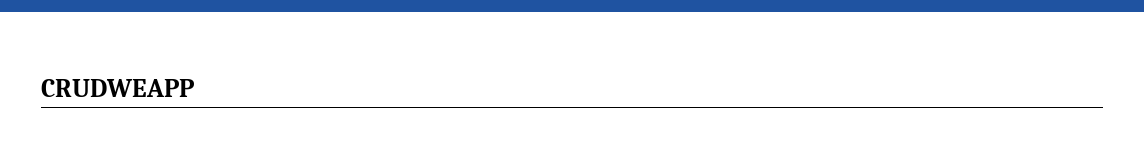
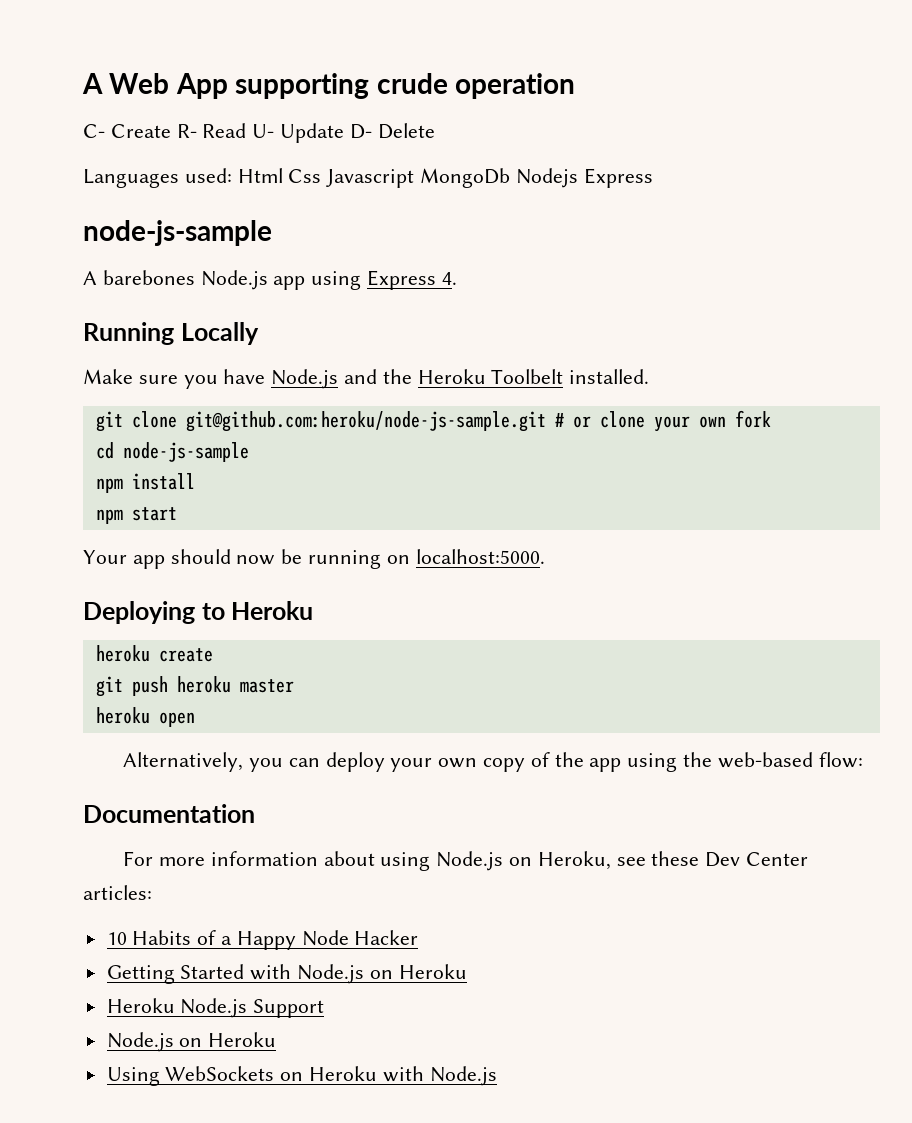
[41,79,194,97] CRUDWEAPP -> [82,73,576,99] [83,123,435,143] [83,168,653,188] [83,220,272,246] [83,270,457,290] [83,322,259,345] [83,369,650,389] [95,410,771,432] [95,442,249,462] [95,473,195,493] [95,507,177,524] [83,549,545,569] [83,601,314,624] [95,645,213,662] [95,676,294,697] [95,707,195,727] [123,752,863,772] [83,804,255,823] [123,851,809,871] [83,885,152,900] [106,930,419,950] [106,964,467,984] [106,998,325,1018] [106,1032,277,1052] [106,1066,497,1086] A Web App supporting crude operation // C- Create R- Read U- Update D- Delete // Languages used: Html Css Javascript MongoDb Nodejs Express // node-js-sample // A barebones Node.js app using Express 4. // Running Locally // Make sure you have Node.js and the Heroku Toolbelt installed. // git clone git@github.com:heroku/node-js-sample.git # or clone your own fork // cd node-js-sample // npm install // npm start // Your app should now be running on localhost:5000. // Deploying to Heroku // heroku create // git push heroku master // heroku open // Alternatively, you can deploy your own copy of the app using the web-based flow: // Documentation // For more information about using Node.js on Heroku, see these Dev Center articles: // 10 Habits of a Happy Node Hacker // Getting Started with Node.js on Heroku // Heroku Node.js Support // Node.js on Heroku // Using WebSockets on Heroku with Node.js

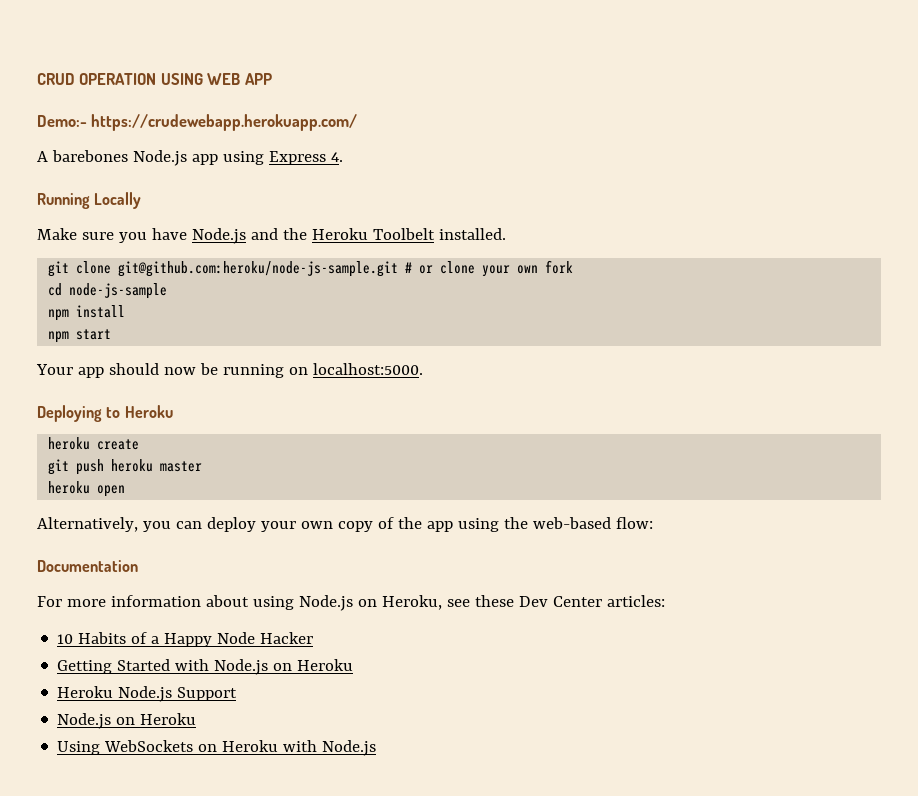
[82,73,576,99] [83,123,435,143] [83,168,653,188] [83,220,272,246] A Web App supporting crude operation // C- Create R- Read U- Update D- Delete // Languages used: Html Css Javascript MongoDb Nodejs Express // node-js-sample -> [37,73,272,85] [37,114,358,131] CRUD OPERATION USING WEB APP // Demo:- https://crudewebapp.herokuapp.com/

